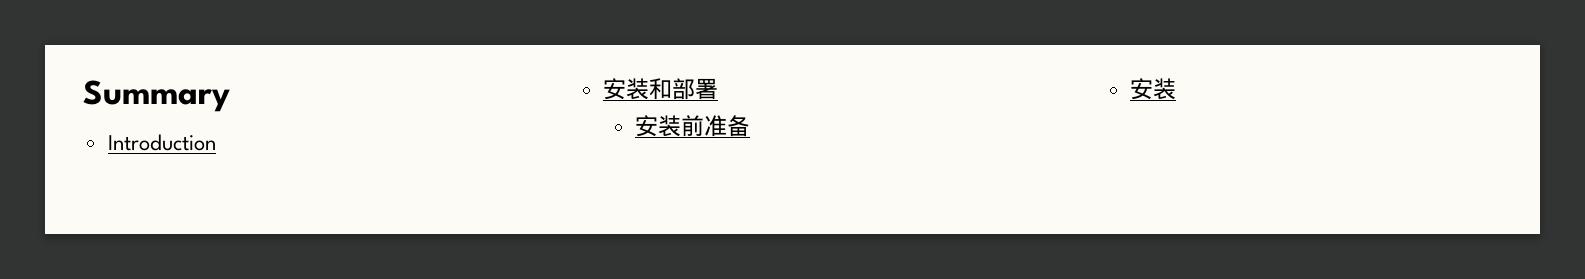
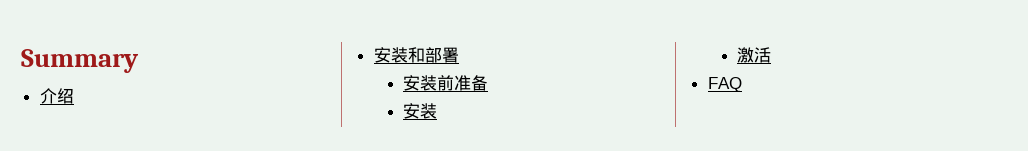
[107,134,216,151] Introduction -> [39,88,74,104] 介绍
(1176, 89) none -> [737,47,772,63] [707,77,742,92] // 激活 // FAQ

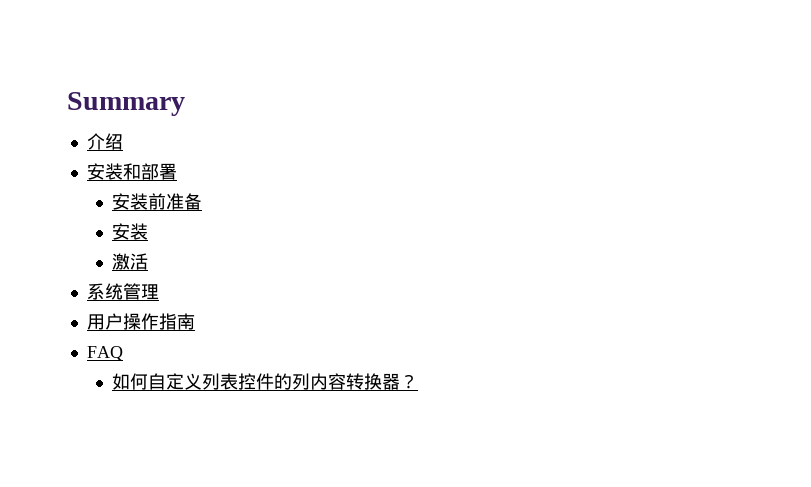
[707,77,742,92] FAQ -> [86,283,159,300] [86,313,195,330] [86,346,123,361] [111,373,418,390] 系统管理 // 用户操作指南 // FAQ // 如何自定义列表控件的列内容转换器？

